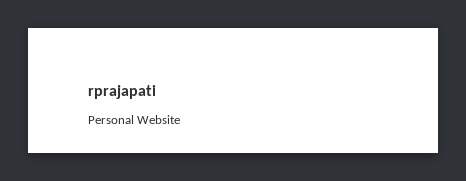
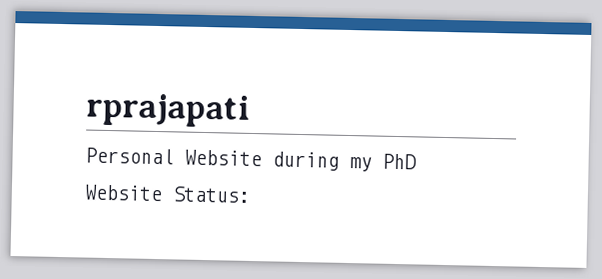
(181, 119) none -> [272,151,417,172] [84,184,250,203] during my PhD // Website Status:

